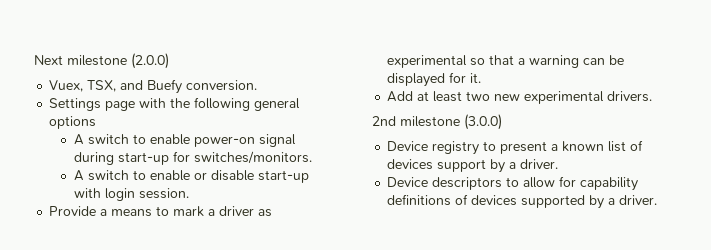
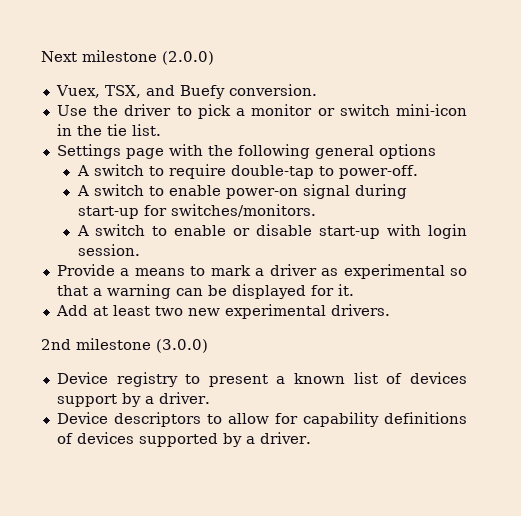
(258, 85) none -> [56,104,467,119] [56,124,161,136] // Use the driver to pick a monitor or switch mini-icon in the tie list.
(97, 122) none -> [76,164,418,179] // A switch to require double-tap to power-off.

